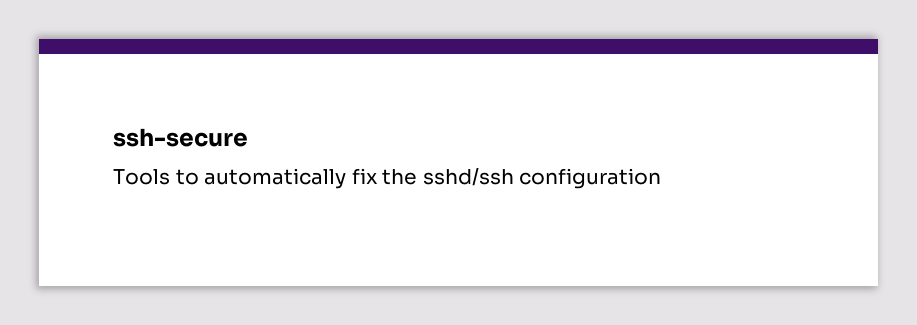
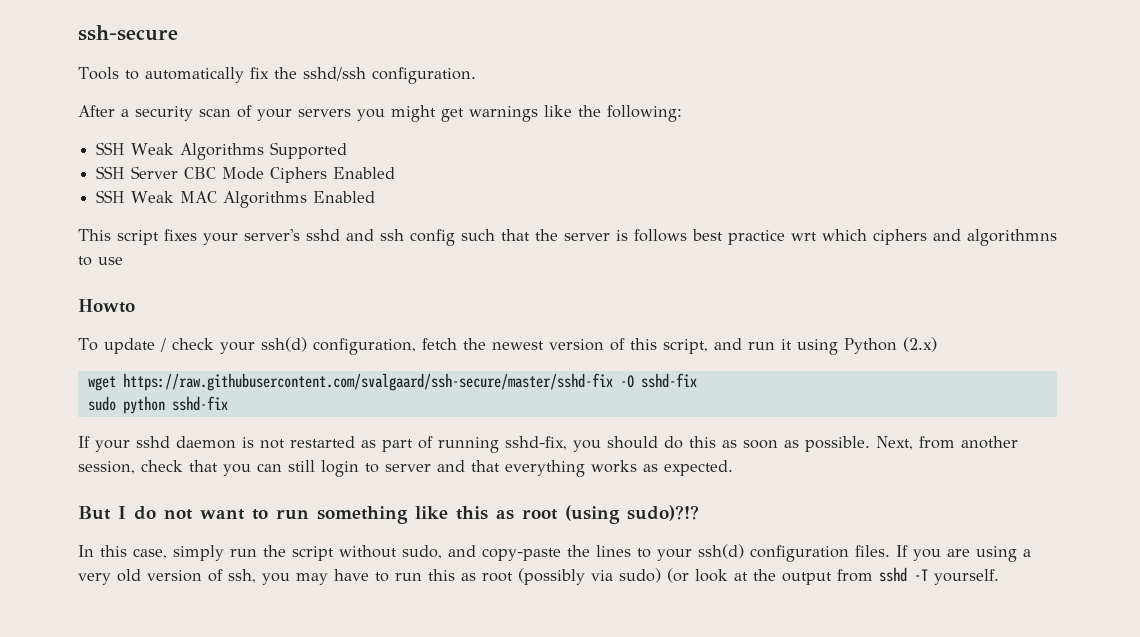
[519,168,662,189] configuration -> [371,67,476,84] [78,105,682,122] [96,142,348,160] [96,166,396,183] [96,190,376,208] [78,229,1057,246] [78,256,123,266] [78,299,135,313] [78,337,937,355] [87,373,697,391] [87,396,228,414] [78,436,1018,453] [78,460,733,477] [78,505,699,524] [78,544,1031,562] [78,567,999,585] configuration. // After a security scan of your servers you might get warnings like the following: // SSH Weak Algorithms Supported // SSH Server CBC Mode Ciphers Enabled // SSH Weak MAC Algorithms Enabled // This script fixes your server's sshd and ssh config such that the server is follows best practice wrt which ciphers and algorithmns to use // Howto // To update / check your ssh(d) configuration, fetch the newest version of this script, and run it using Python (2.x) // wget https://raw.githubusercontent.com/svalgaard/ssh-secure/master/sshd-fix -O sshd-fix // sudo python sshd-fix // If your sshd daemon is not restarted as part of running sshd-fix, you should do this as soon as possible. Next, from another session, check that you can still login to server and that everything works as expected. // But I do not want to run something like this as root (using sudo)?!? // In this case, simply run the script without sudo, and copy-paste the lines to your ssh(d) configuration files. If you are using a very old version of ssh, you may have to run this as root (possibly via sudo) (or look at the output from sshd -T yourself.

